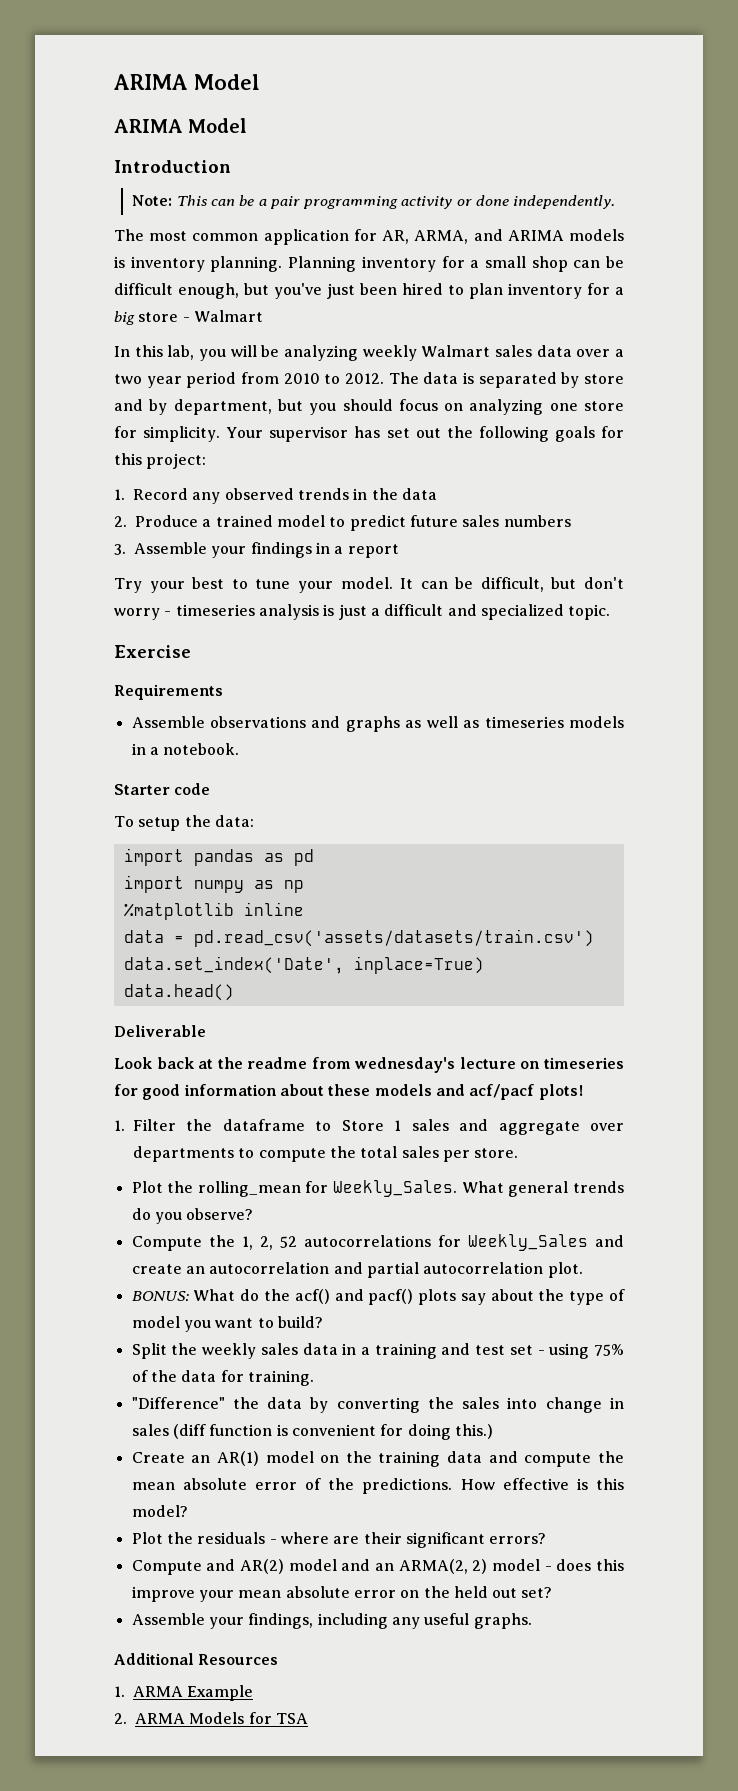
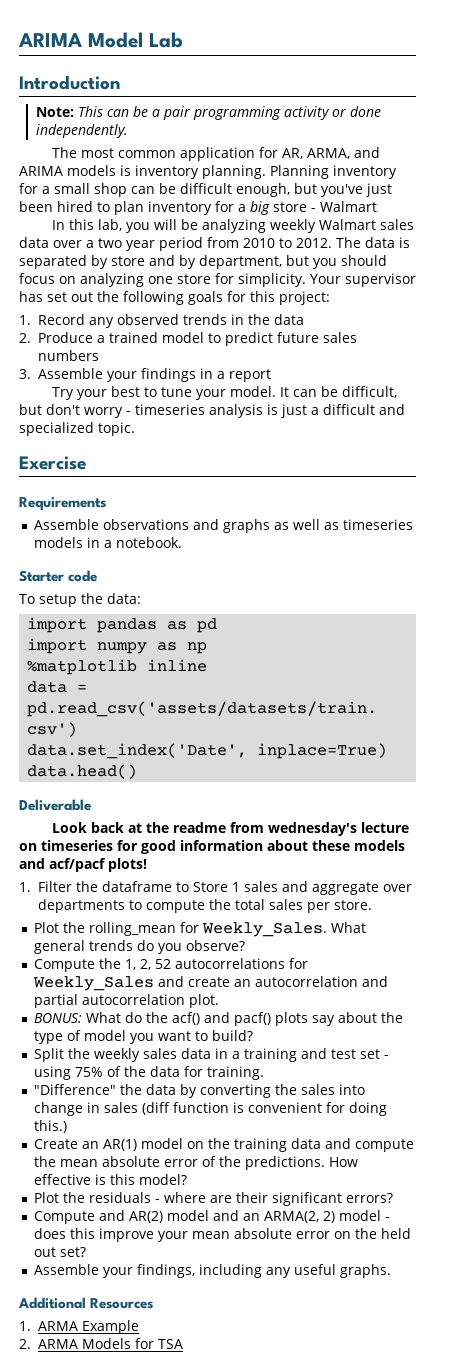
[114,74,260,90] [114,118,248,133] ARIMA Model // ARIMA Model -> [18,32,183,48] ARIMA Model Lab

